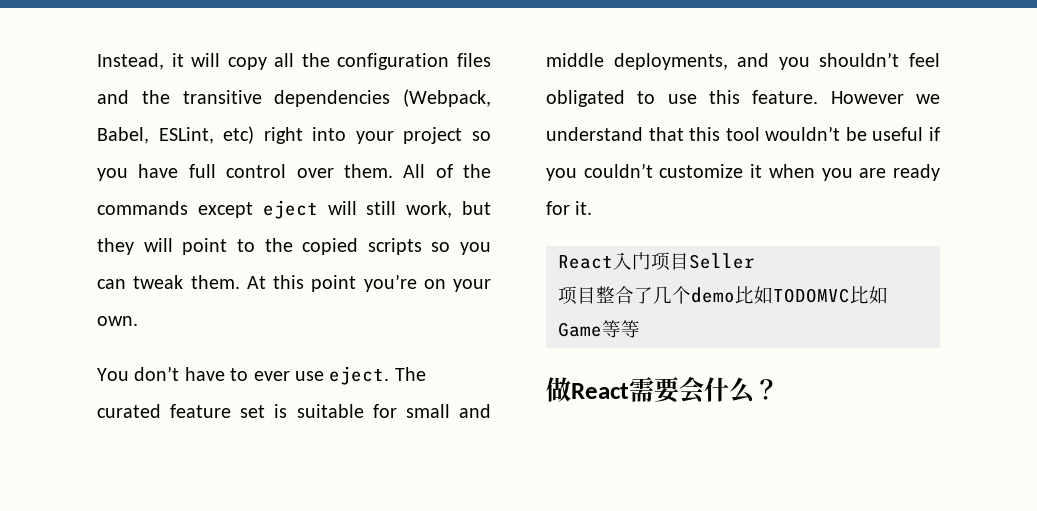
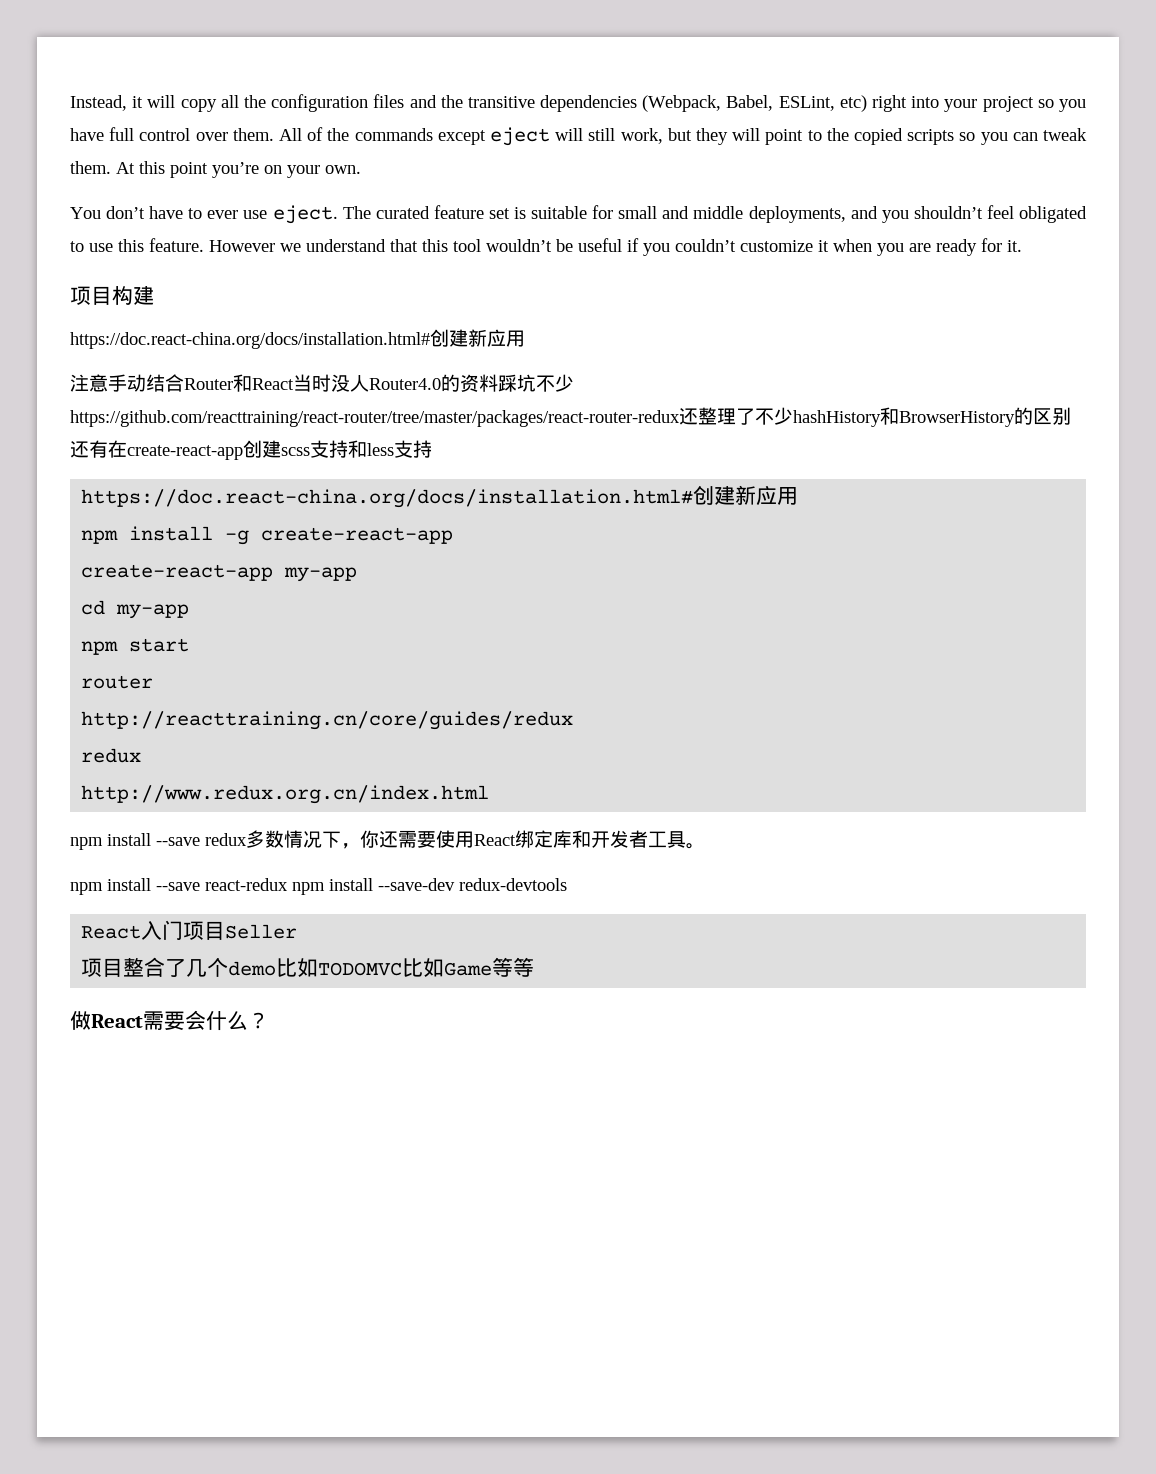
(593, 208) none -> [70,286,154,305] [70,329,525,349] [70,374,574,392] [70,407,1071,427] [70,440,432,460] [81,485,799,508] [81,526,454,545] [81,564,358,582] [81,600,190,619] [81,638,190,655] [81,675,154,689] [81,711,574,730] [81,748,142,763] [81,785,490,804] [70,830,705,850] [70,878,567,895] // 项目构建 // https://doc.react-china.org/docs/installation.html#创建新应用 // 注意手动结合Router和React当时没人Router4.0的资料踩坑不少https://github.com/reacttraining/react-router/tree/master/packages/react-router-redux还整理了不少hashHistory和BrowserHistory的区别还有在create-react-app创建scss支持和less支持 // https://doc.react-china.org/docs/installation.html#创建新应用 // npm install -g create-react-app // create-react-app my-app // cd my-app // npm start // router // http://reacttraining.cn/core/guides/redux // redux // http://www.redux.org.cn/index.html // npm install --save redux多数情况下，你还需要使用React绑定库和开发者工具。 // npm install --save react-redux npm install --save-dev redux-devtools

